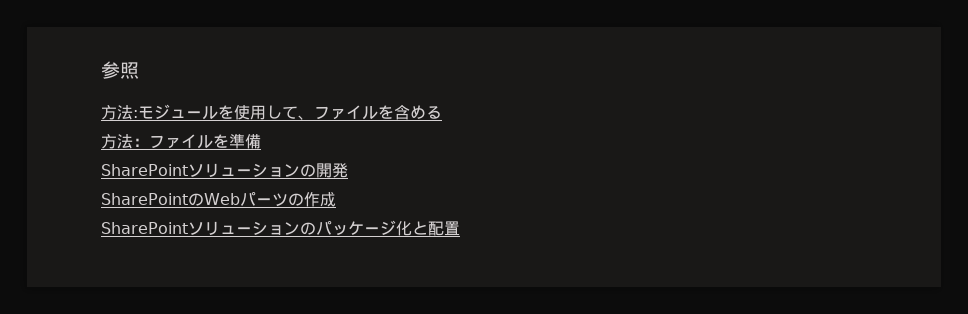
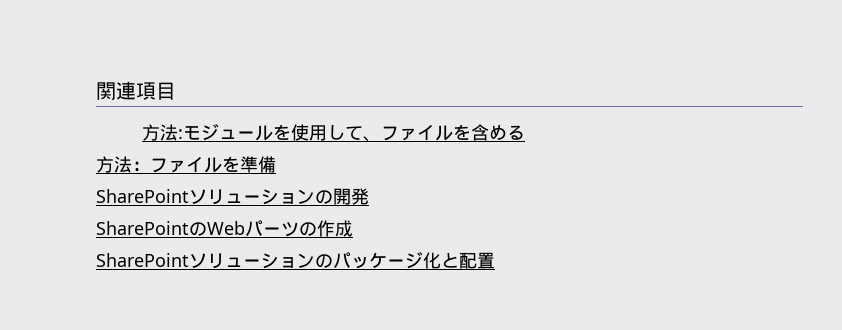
[101,61,139,79] 参照 -> [96,81,176,100] 関連項目

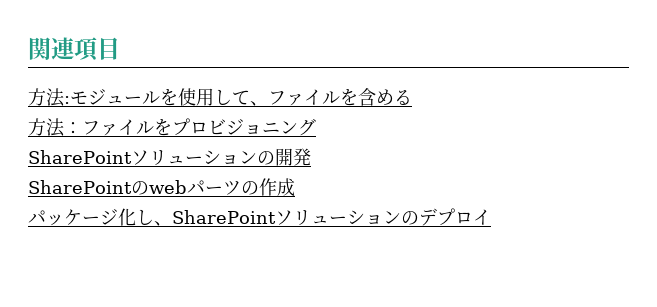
[240,156,276,173] 準備 -> [172,118,316,136] プロビジョニング
[207,221,245,235] Web -> [148,180,187,194] web
[96,252,495,269] SharePointソリューションのパッケージ化と配置 -> [28,208,491,226] パッケージ化し、SharePointソリューションのデプロイ

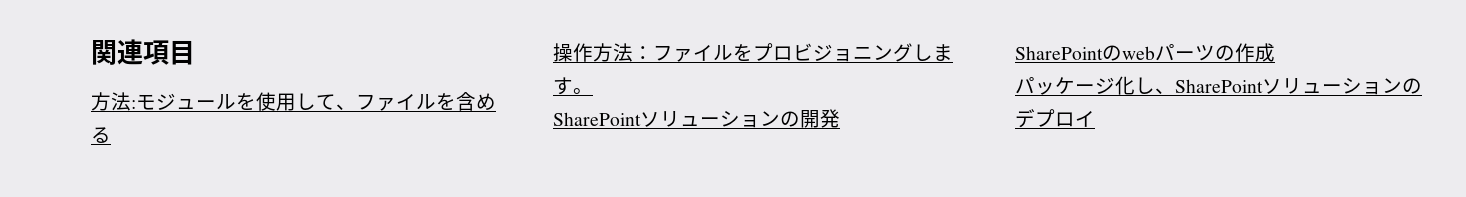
(412, 97) none -> [553,43,593,62] 操作
(316, 127) none -> [913,44,953,61] [553,77,593,95] します。

